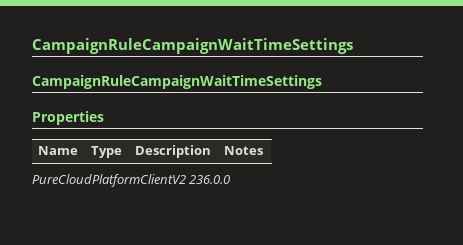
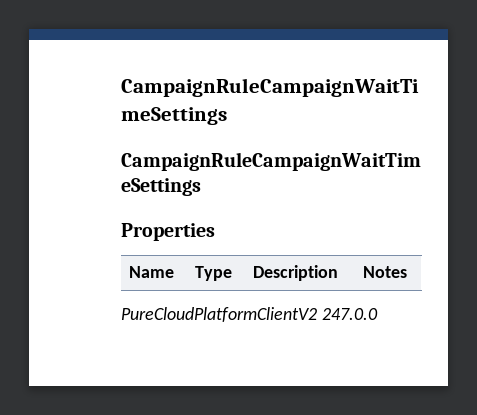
[189,175,231,184] 236.0.0 -> [321,308,378,320] 247.0.0

